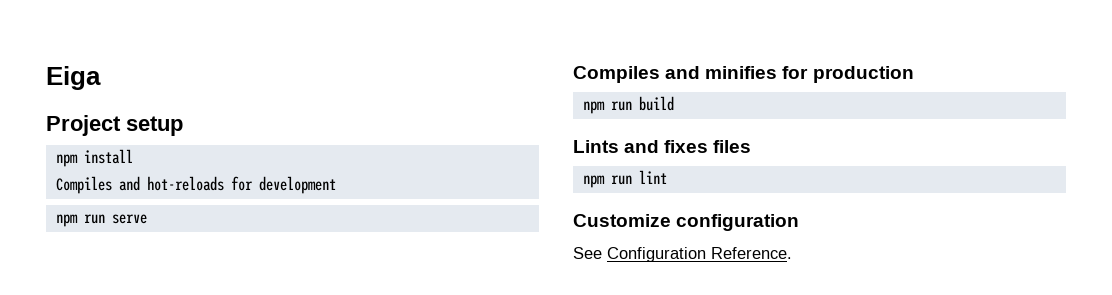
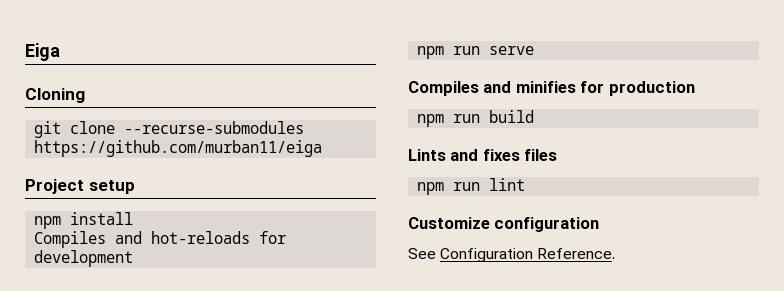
(101, 78) none -> [25,88,85,103] [34,121,305,138] [34,140,323,157] // Cloning // git clone --recurse-submodules https://github.com/murban11/eiga

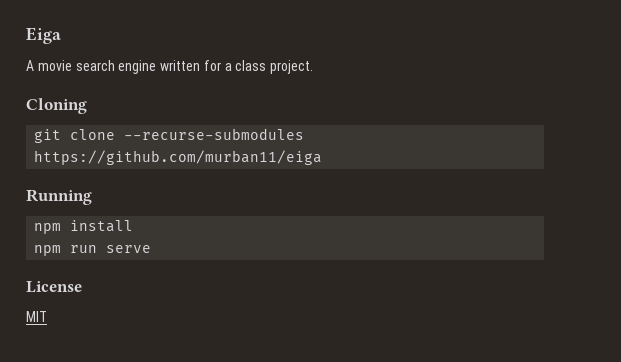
(60, 52) none -> [26,60,314,74] // A movie search engine written for a class project.
[25,179,135,194] Project setup -> [26,189,92,205] Running
[34,231,287,248] [34,250,134,267] [417,46,535,59] [408,81,695,96] [417,110,535,127] [408,149,558,161] [417,178,526,195] [408,217,600,232] [408,248,616,262] Compiles and hot-reloads for development // npm run serve // Compiles and minifies for production // npm run build // Lints and fixes files // npm run lint // Customize configuration // See Configuration Reference. -> [34,245,152,256] [26,281,82,293] [26,311,47,322] npm run serve // License // MIT

